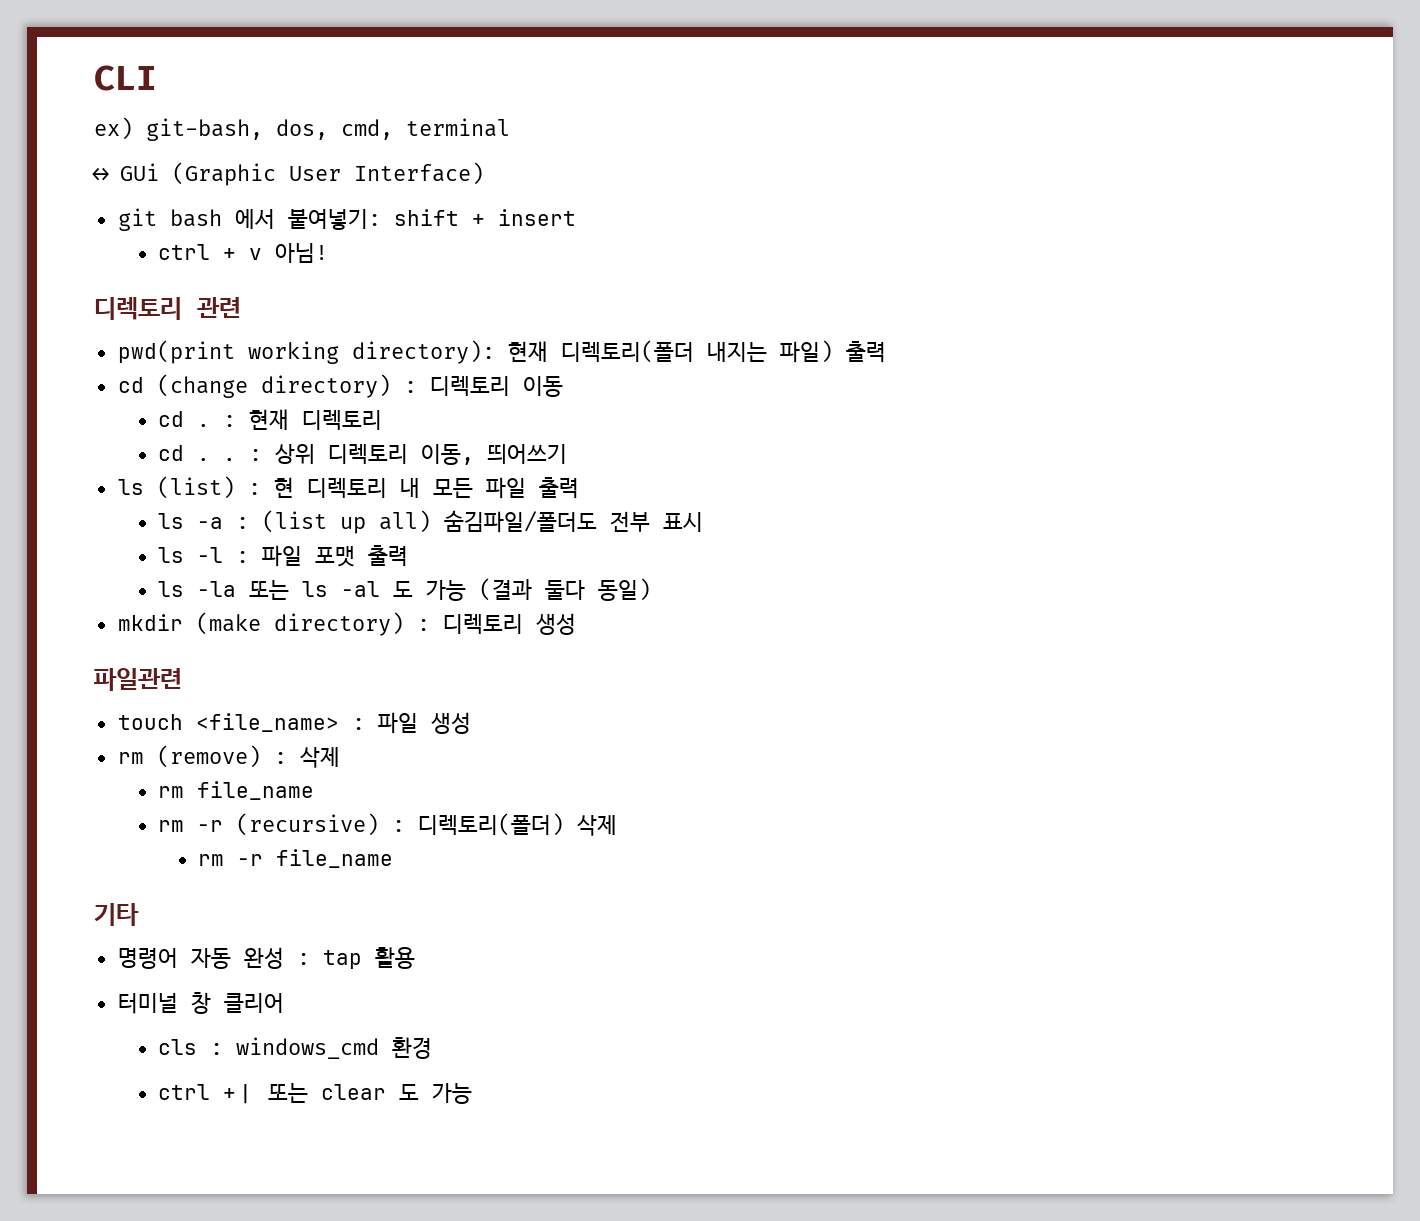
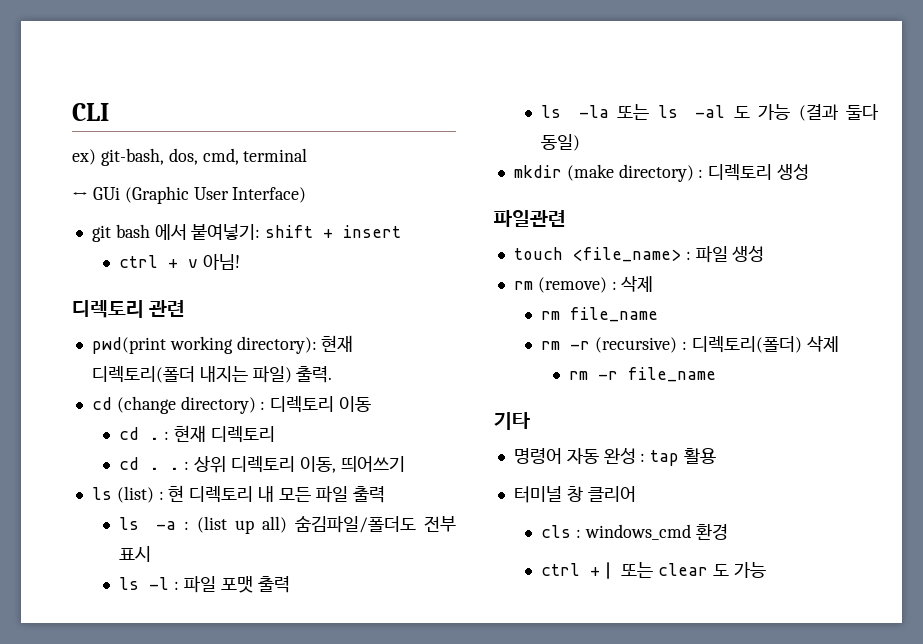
[845,341,886,363] 출력 -> [296,366,333,383] 출력.

